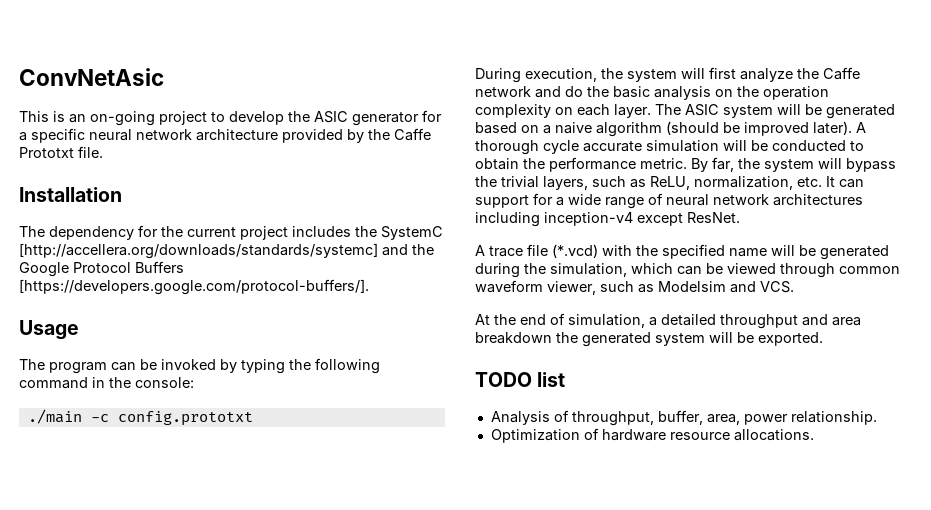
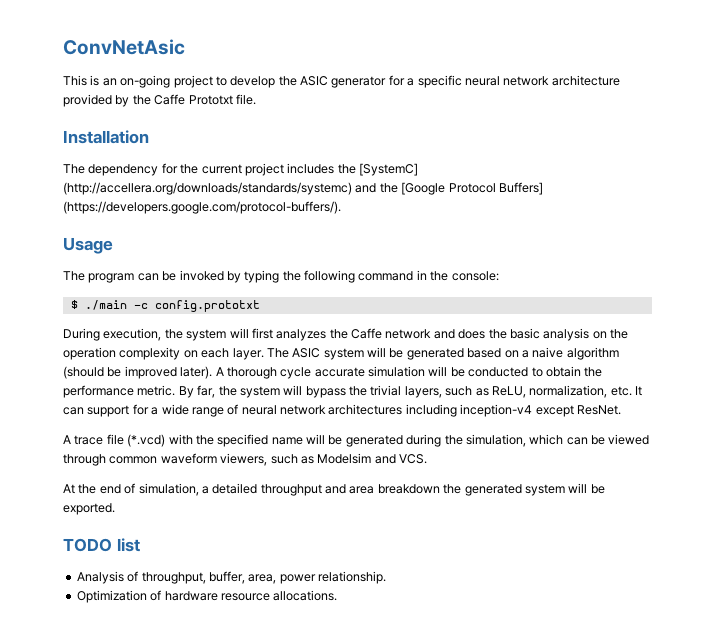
[381,226,443,240] [19,243,434,259] [19,261,184,277] [19,279,369,295] SystemC [http://accellera.org/downloads/standards/systemc] and the Google Protocol Buffers [https://developers.google.com/protocol-buffers/]. -> [359,163,418,176] [63,182,543,195] [63,201,341,214] [SystemC] (http://accellera.org/downloads/standards/systemc) and the [Google Protocol Buffers] (https://developers.google.com/protocol-buffers/).
(194, 382) none -> [70,300,78,309] $
[740,68,793,82] analyze -> [276,329,327,341] analyzes
[565,86,583,97] do -> [458,329,486,339] does
[547,281,596,295] viewer, -> [220,453,268,466] viewers,

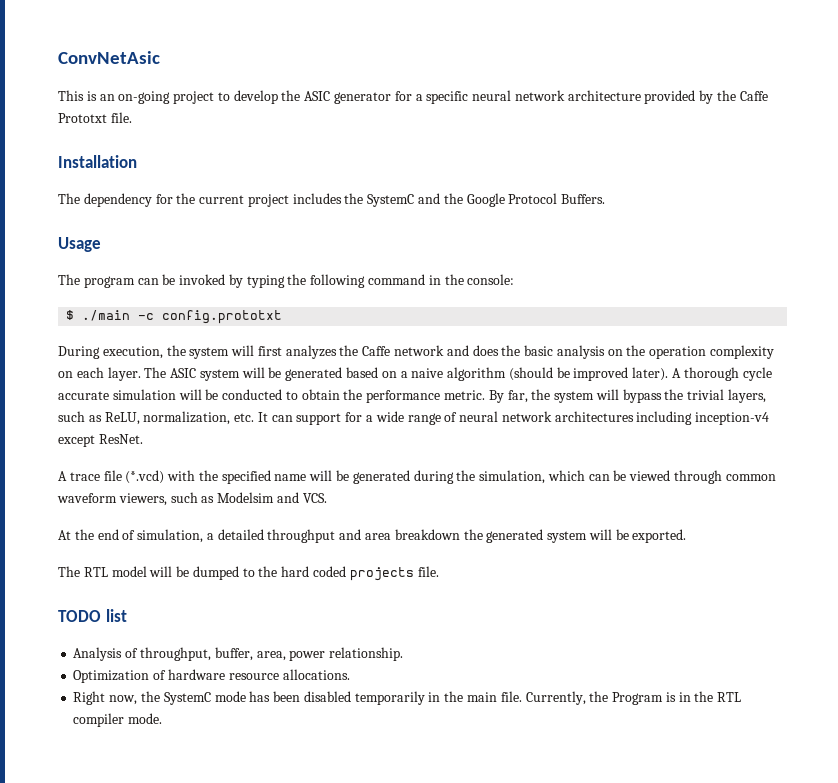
[359,163,418,176] [63,182,543,195] [63,201,341,214] [SystemC] (http://accellera.org/downloads/standards/systemc) and the [Google Protocol Buffers] (https://developers.google.com/protocol-buffers/). -> [367,193,606,207] SystemC and the Google Protocol Buffers.
(115, 509) none -> [58,566,439,581] // The RTL model will be dumped to the hard coded projects file.
(338, 595) none -> [73,691,742,705] [73,713,163,727] // Right now, the SystemC mode has been disabled temporarily in the main file. Currently, the Program is in the RTL compiler mode.

